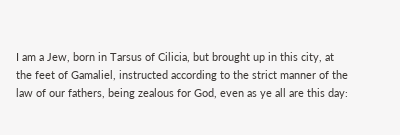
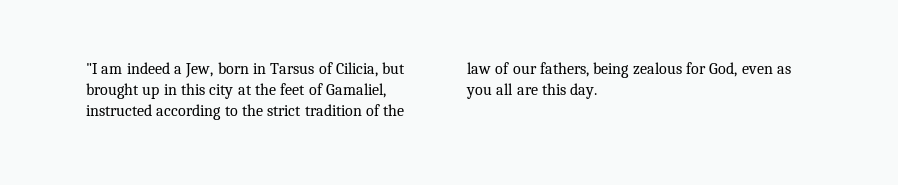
[16,53,36,61] I am -> [86,62,170,74] "I am indeed
[301,52,322,63] city, -> [209,84,234,99] city
[280,73,316,79] manner -> [304,104,362,116] tradition
[260,91,272,99] ye -> [466,86,492,99] you
[328,88,348,99] day: -> [570,83,598,99] day.

